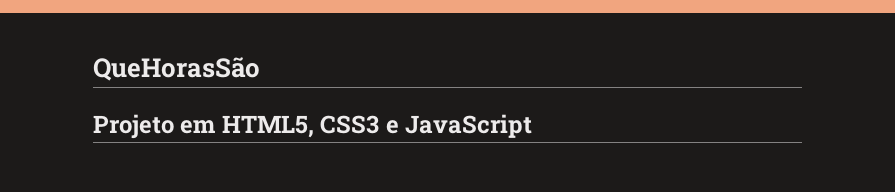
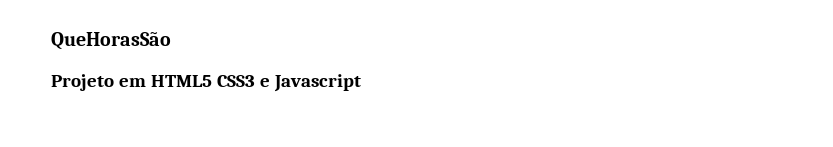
[221,115,314,138] HTML5, -> [150,75,212,87] HTML5
[405,114,533,138] JavaScript -> [273,74,361,92] Javascript

